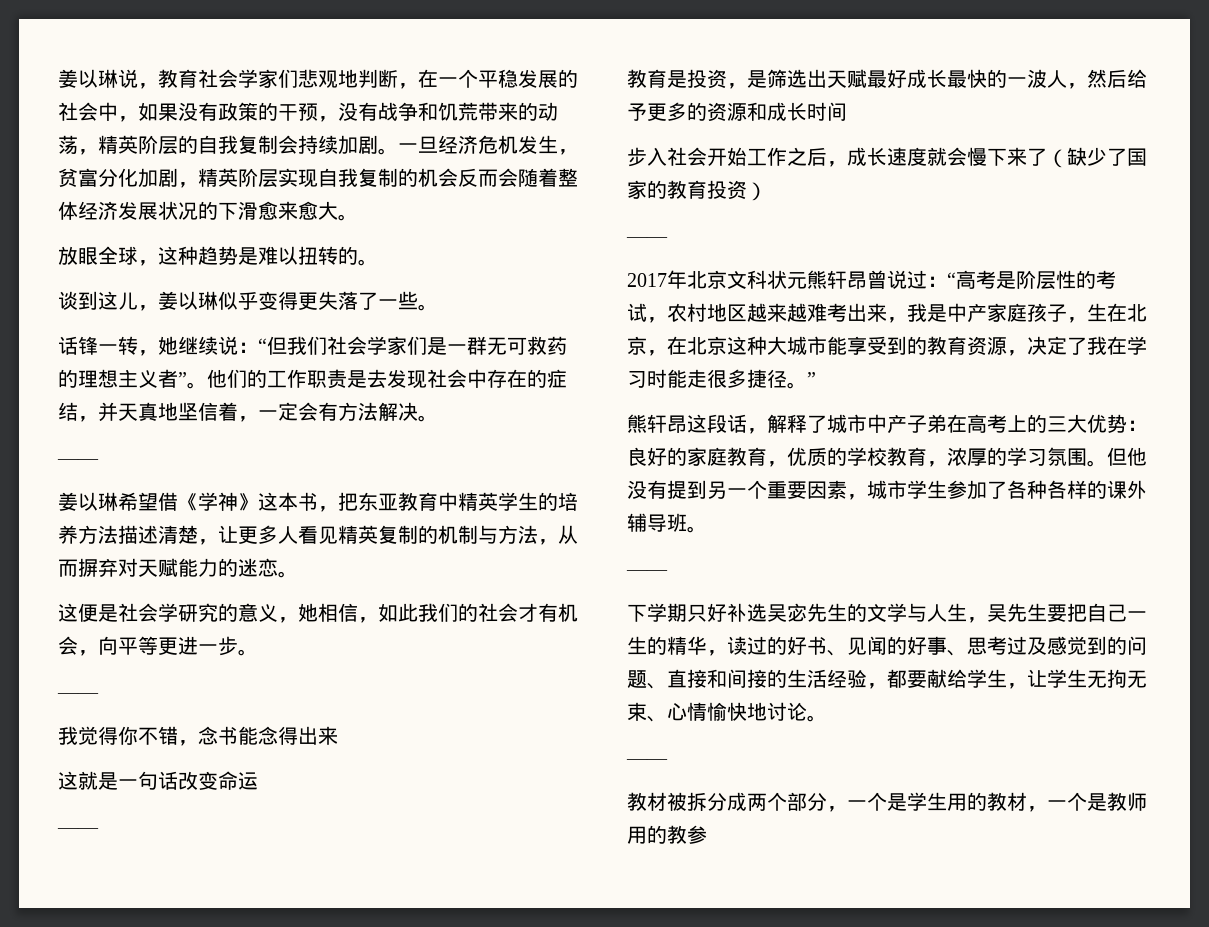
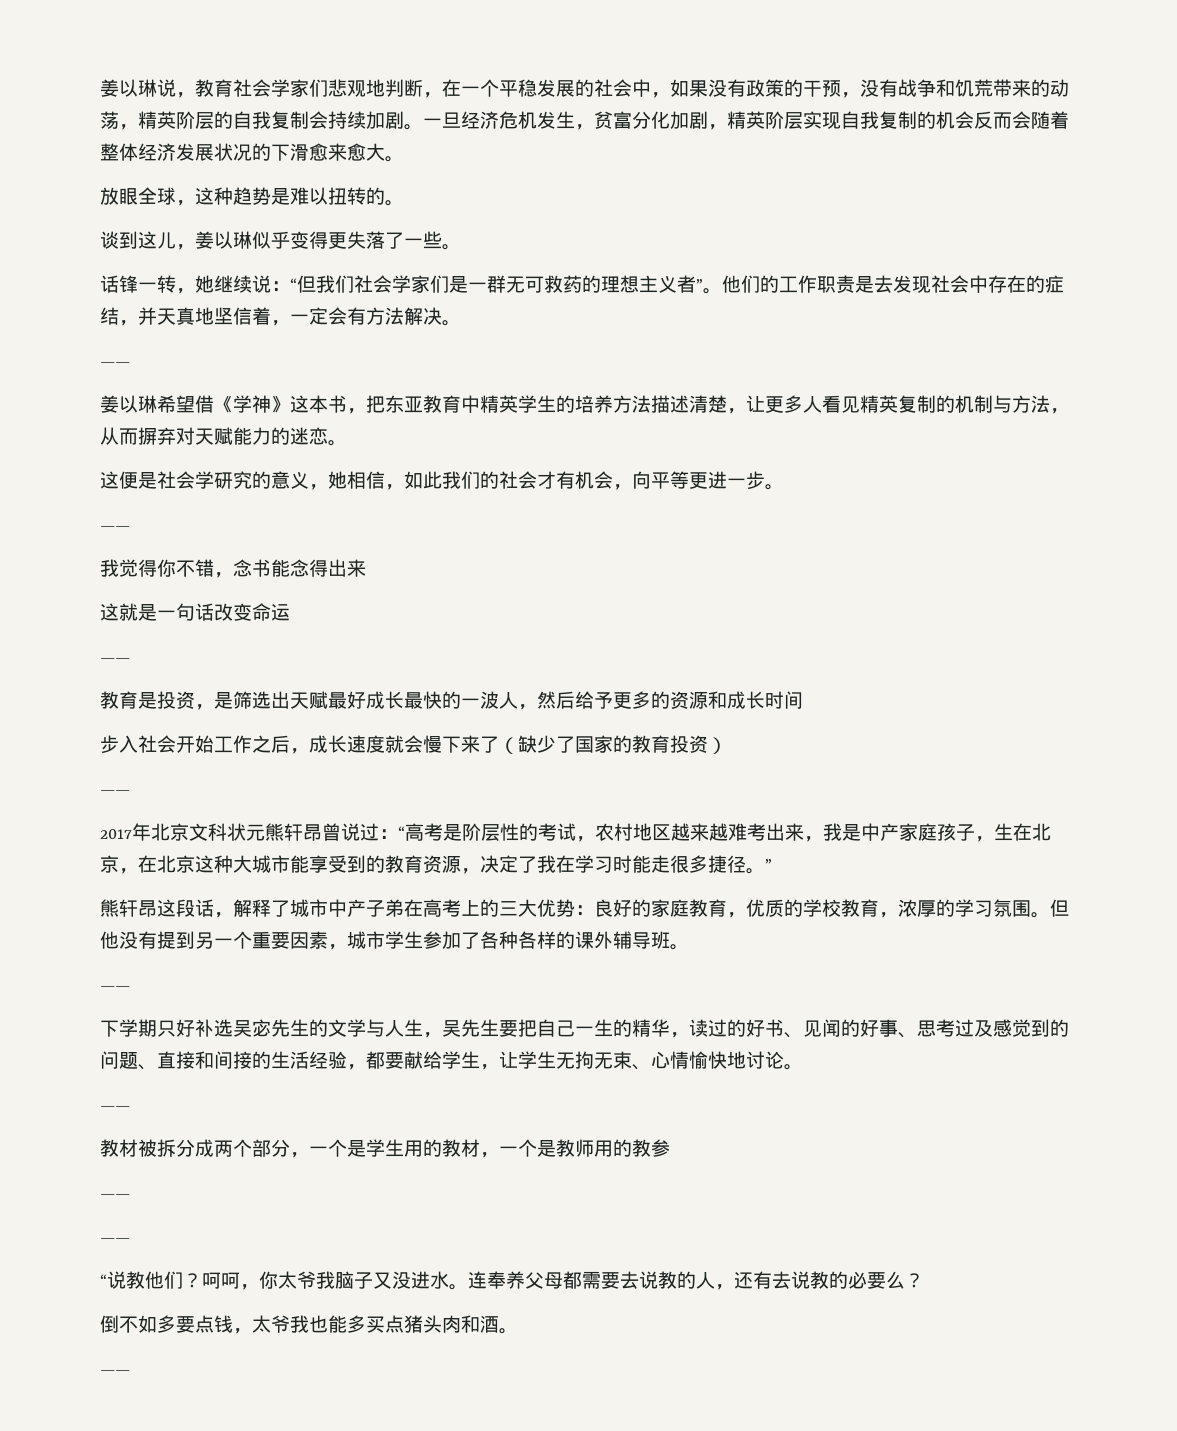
(707, 834) none -> [100,1194,130,1199] [100,1238,130,1243] [100,1271,924,1290] [100,1315,518,1334] [100,1370,130,1375] // —— // —— // “说教他们？呵呵，你太爷我脑子又没进水。连奉养父母都需要去说教的人，还有去说教的必要么？ // 倒不如多要点钱，太爷我也能多买点猪头肉和酒。 // ——

